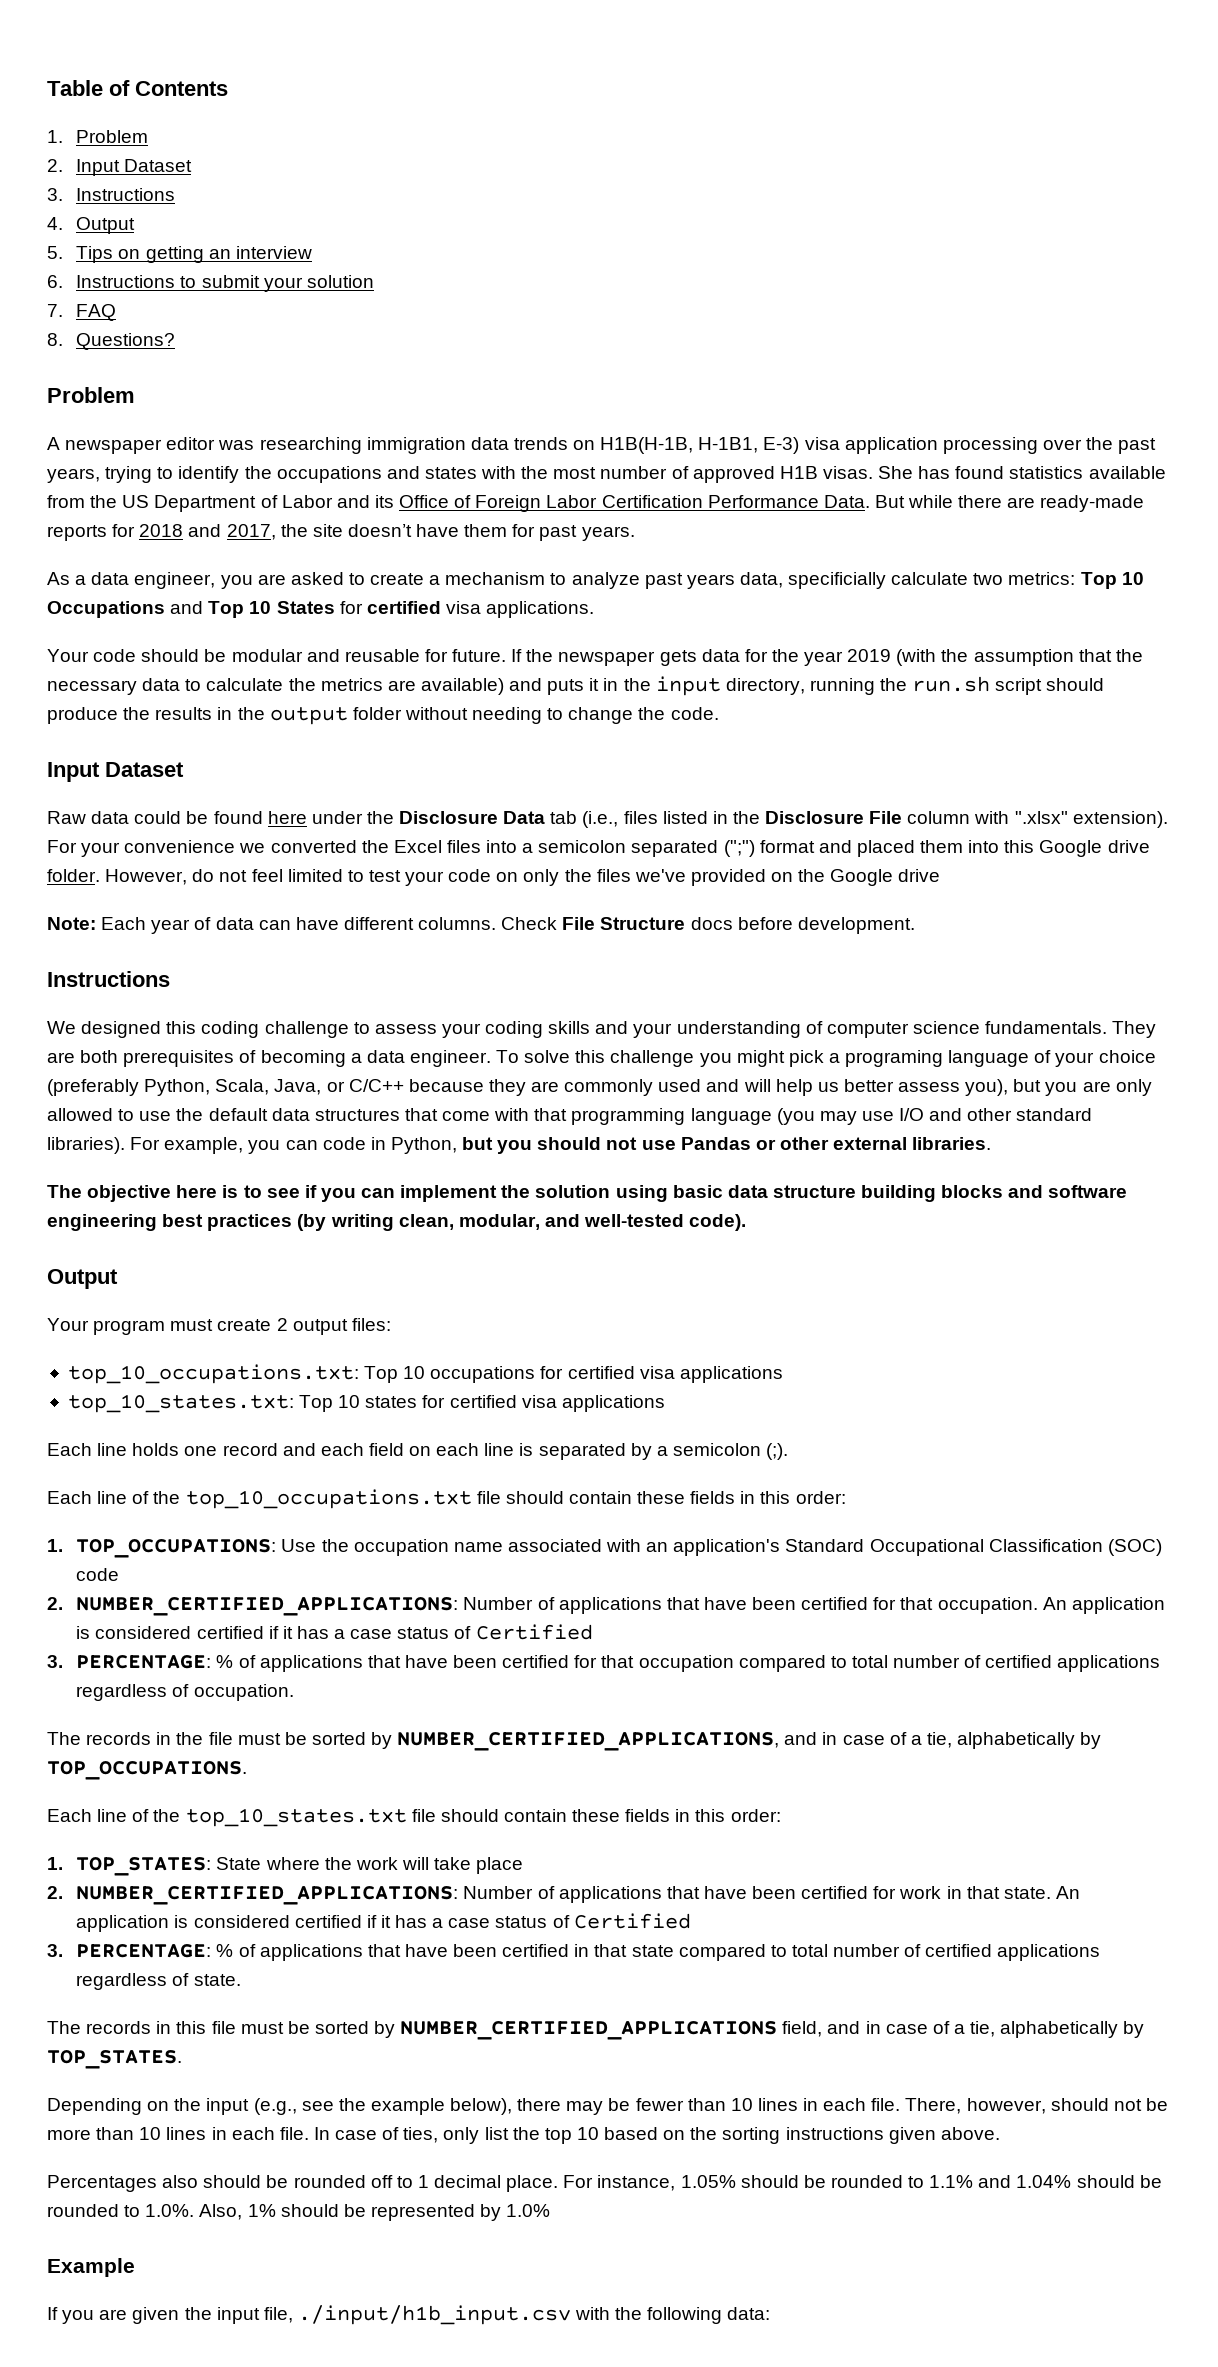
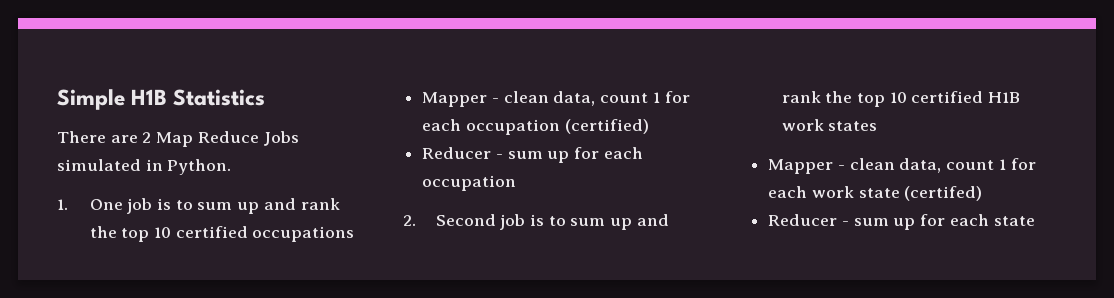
[47,80,228,96] [47,130,149,143] [47,159,193,176] [47,188,176,201] [47,217,136,234] [47,246,312,263] [47,275,374,292] [47,304,117,321] [47,333,176,350] [47,387,135,403] [47,437,1157,454] [47,466,1166,483] [47,495,1145,512] [47,524,635,541] [47,572,1144,589] [47,601,595,618] [47,649,1143,666] [47,676,1105,696] [47,707,719,725] [47,762,184,782] [47,811,1168,828] [47,840,1150,857] [47,869,941,886] [47,917,915,934] [47,971,170,987] [47,1021,1157,1038] [47,1050,1156,1067] [47,1079,1152,1096] [47,1108,1093,1125] [47,1137,992,1154] [47,1185,1128,1202] [47,1214,747,1231] [47,1269,118,1289] [47,1318,391,1335] [67,1364,783,1384] [67,1394,665,1413] [47,1443,789,1460] [47,1489,846,1509] [47,1539,1162,1558] [76,1568,120,1581] [47,1597,1165,1616] [76,1624,593,1640] [47,1655,1161,1672] [76,1684,294,1701] [47,1732,1102,1751] [47,1761,247,1780] [47,1808,781,1827] [47,1857,524,1876] [47,1886,1080,1905] [76,1913,691,1932] [47,1944,1101,1961] [76,1973,241,1990] [47,2021,1145,2040] [47,2050,182,2069] [47,2098,1168,2115] [47,2127,1000,2144] [47,2175,1162,2192] [47,2204,551,2221] [47,2258,135,2277] [47,2305,771,2325] Table of Contents // 1. Problem // 2. Input Dataset // 3. Instructions // 4. Output // 5. Tips on getting an interview // 6. Instructions to submit your solution // 7. FAQ // 8. Questions? // Problem // A newspaper editor was researching immigration data trends on H1B(H-1B, H-1B1, E-3) visa application processing over the past years, trying to identify the occupations and states with the most number of approved H1B visas. She has found statistics available from the US Department of Labor and its Office of Foreign Labor Certification Performance Data. But while there are ready-made reports for 2018 and 2017, the site doesn’t have them for past years. // As a data engineer, you are asked to create a mechanism to analyze past years data, specificially calculate two metrics: Top 10 Occupations and Top 10 States for certified visa applications. // Your code should be modular and reusable for future. If the newspaper gets data for the year 2019 (with the assumption that the necessary data to calculate the metrics are available) and puts it in the input directory, running the run.sh script should produce the results in the output folder without needing to change the code. // Input Dataset // Raw data could be found here under the Disclosure Data tab (i.e., files listed in the Disclosure File column with ".xlsx" extension). For your convenience we converted the Excel files into a semicolon separated (";") format and placed them into this Google drive folder. However, do not feel limited to test your code on only the files we've provided on the Google drive // Note: Each year of data can have different columns. Check File Structure docs before development. // Instructions // We designed this coding challenge to assess your coding skills and your understanding of computer science fundamentals. They are both prerequisites of becoming a data engineer. To solve this challenge you might pick a programing language of your choice (preferably Python, Scala, Java, or C/C++ because they are commonly used and will help us better assess you), but you are only allowed to use the default data structures that come with that programming language (you may use I/O and other standard libraries). For example, you can code in Python, but you should not use Pandas or other external libraries. // The objective here is to see if you can implement the solution using basic data structure building blocks and software engineering best practices (by writing clean, modular, and well-tested code). // Output // Your program must create 2 output files: // top_10_occupations.txt: Top 10 occupations for certified visa applications // top_10_states.txt: Top 10 states for certified visa applications // Each line holds one record and each field on each line is separated by a semicolon (;). // Each line of the top_10_occupations.txt file should contain these fields in this order: // 1. TOP_OCCUPATIONS: Use the occupation name associated with an application's Standard Occupational Classification (SOC) code // 2. NUMBER_CERTIFIED_APPLICATIONS: Number of applications that have been certified for that occupation. An application is considered certified if it has a case status of Certified // 3. PERCENTAGE: % of applications that have been certified for that occupation compared to total number of certified applications regardless of occupation. // The records in the file must be sorted by NUMBER_CERTIFIED_APPLICATIONS, and in case of a tie, alphabetically by TOP_OCCUPATIONS. // Each line of the top_10_states.txt file should contain these fields in this order: // 1. TOP_STATES: State where the work will take place // 2. NUMBER_CERTIFIED_APPLICATIONS: Number of applications that have been certified for work in that state. An application is considered certified if it has a case status of Certified // 3. PERCENTAGE: % of applications that have been certified in that state compared to total number of certified applications regardless of state. // The records in this file must be sorted by NUMBER_CERTIFIED_APPLICATIONS field, and in case of a tie, alphabetically by TOP_STATES. // Depending on the input (e.g., see the example below), there may be fewer than 10 lines in each file. There, however, should not be more than 10 lines in each file. In case of ties, only list the top 10 based on the sorting instructions given above. // Percentages also should be rounded off to 1 decimal place. For instance, 1.05% should be rounded to 1.1% and 1.04% should be rounded to 1.0%. Also, 1% should be represented by 1.0% // Example // If you are given the input file, ./input/h1b_input.csv with the following data: -> [57,89,266,110] [57,131,299,147] [57,159,232,175] [57,198,340,214] [89,226,355,242] [422,91,690,107] [422,119,649,135] [422,147,643,163] [422,175,517,191] [403,214,669,230] [781,91,1021,107] [781,119,878,131] [768,158,1036,174] [768,186,983,201] [768,214,1035,230] Simple H1B Statistics // There are 2 Map Reduce Jobs simulated in Python. // 1. One job is to sum up and rank the top 10 certified occupations // Mapper - clean data, count 1 for each occupation (certified) // Reducer - sum up for each occupation // 2. Second job is to sum up and rank the top 10 certified H1B work states // Mapper - clean data, count 1 for each work state (certifed) // Reducer - sum up for each state

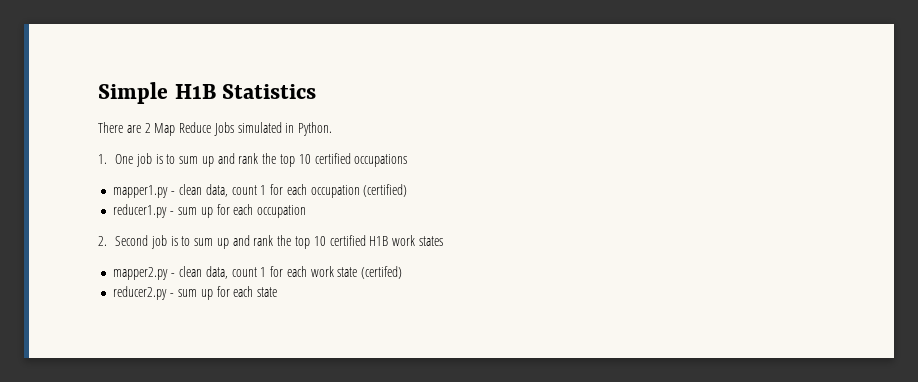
[422,92,488,107] Mapper -> [113,185,169,198] mapper1.py
[422,147,492,159] Reducer -> [113,204,168,218] reducer1.py
[768,159,834,174] Mapper -> [113,267,169,280] mapper2.py
[768,214,838,226] Reducer -> [113,286,168,300] reducer2.py

